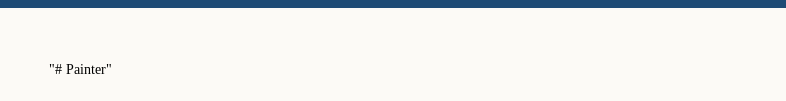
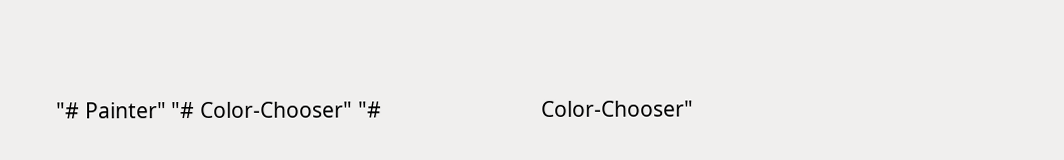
(112, 69) none -> [171,100,694,119] "# Color-Chooser" "# Color-Chooser"

